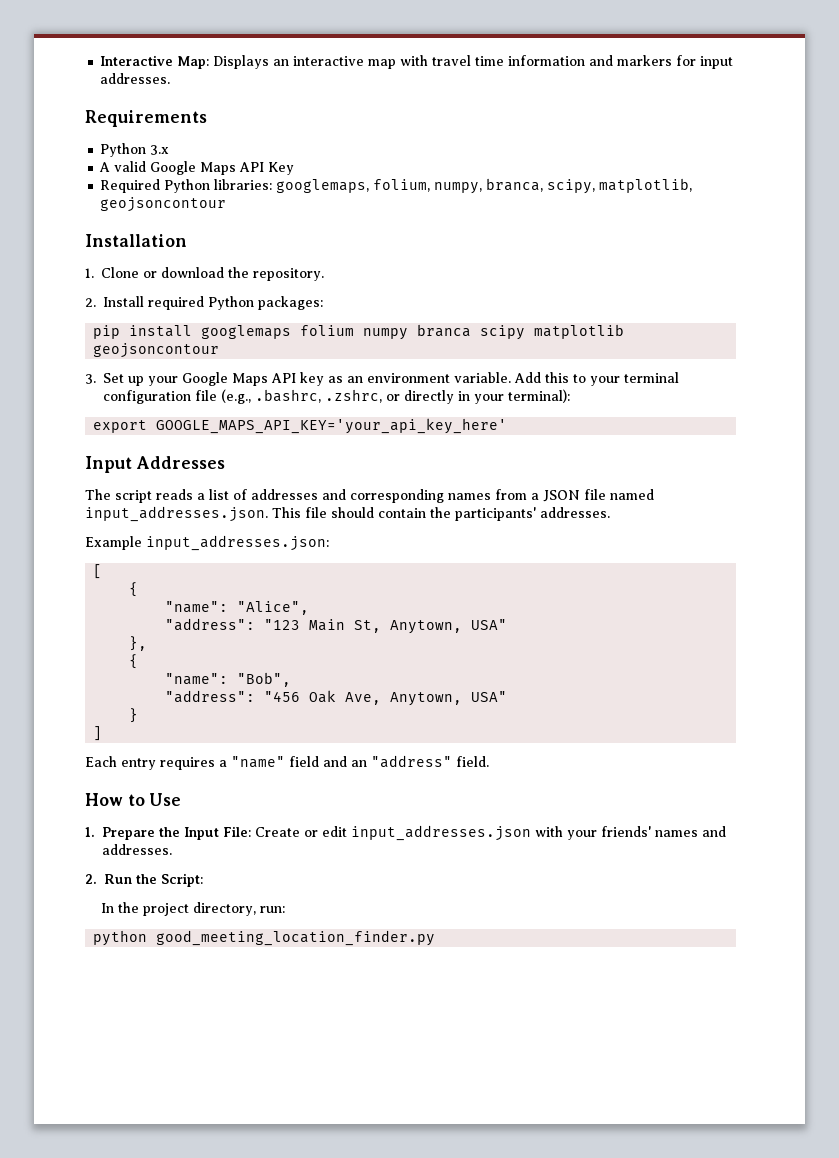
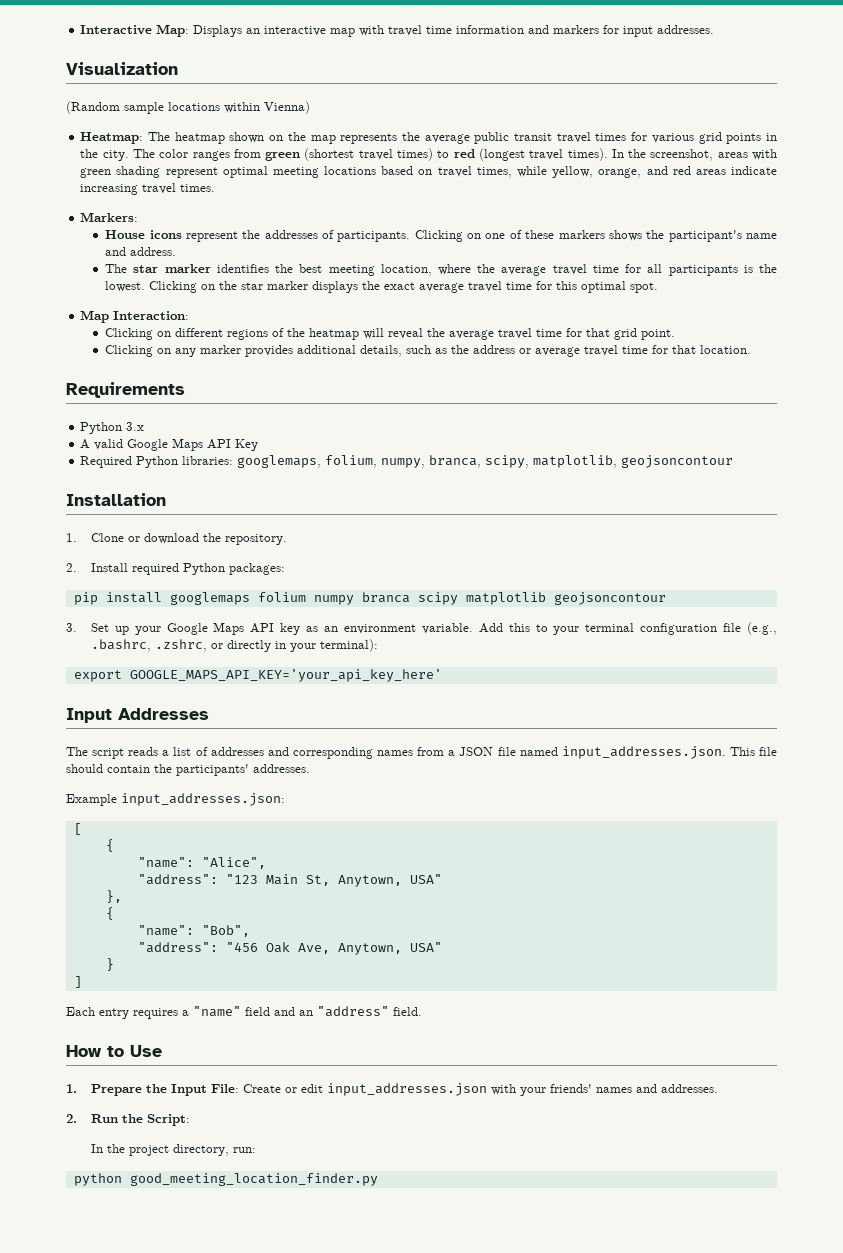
(171, 78) none -> [66,62,178,75] [66,101,310,114] [80,132,777,144] [80,148,777,161] [80,166,778,178] [80,183,216,195] [80,212,139,222] [105,230,777,242] [105,247,177,256] [105,264,778,276] [105,281,659,293] [80,310,190,323] [105,328,676,340] [105,345,752,357] // Visualization // (Random sample locations within Vienna) // Heatmap: The heatmap shown on the map represents the average public transit travel times for various grid points in the city. The color ranges from green (shortest travel times) to red (longest travel times). In the screenshot, areas with green shading represent optimal meeting locations based on travel times, while yellow, orange, and red areas indicate increasing travel times. // Markers: // House icons represent the addresses of participants. Clicking on one of these markers shows the participant's name and address. // The star marker identifies the best meeting location, where the average travel time for all participants is the lowest. Clicking on the star marker displays the exact average travel time for this optimal spot. // Map Interaction: // Clicking on different regions of the heatmap will reveal the average travel time for that grid point. // Clicking on any marker provides additional details, such as the address or average travel time for that location.

